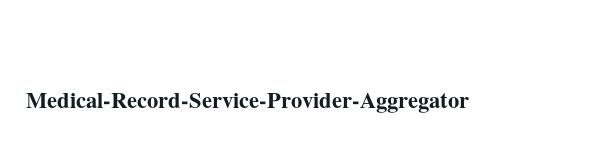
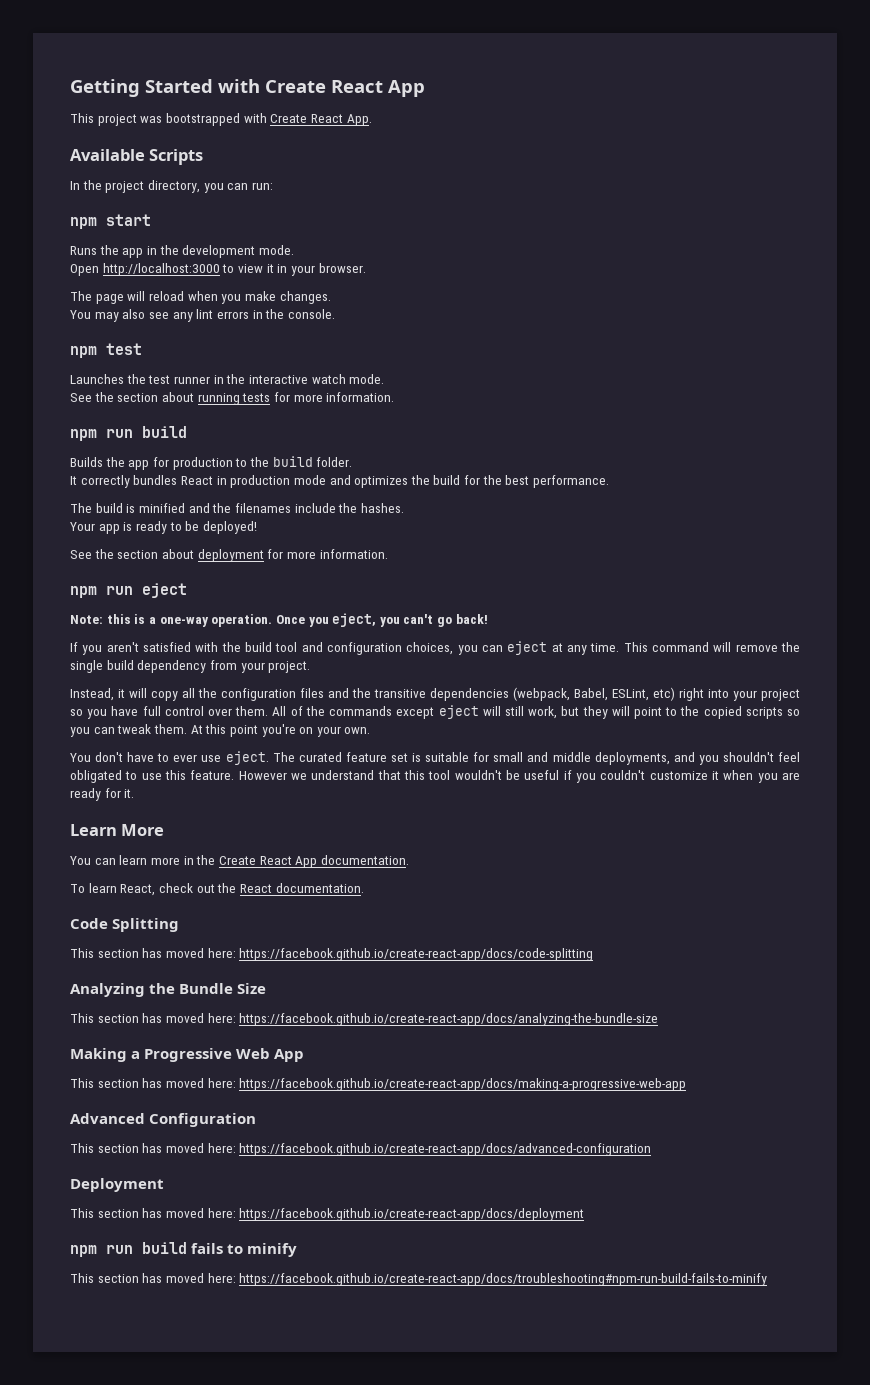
[26,93,469,113] Medical-Record-Service-Provider-Aggregator -> [70,79,425,97] [70,113,372,126] [70,149,204,165] [70,180,273,193] [70,214,151,229] [70,245,294,258] [70,263,366,276] [70,291,331,304] [70,309,335,322] [70,343,142,358] [70,374,385,384] [70,392,395,405] [70,426,187,441] [70,456,353,470] [70,475,610,488] [70,503,404,513] [70,521,257,534] [70,549,388,562] [70,583,187,598] [70,613,488,627] [70,641,801,655] [70,660,311,673] [70,687,800,701] [70,705,801,719] [70,724,371,737] [70,751,800,765] [70,770,801,783] [70,788,135,801] [70,824,165,836] [70,855,409,868] [70,883,364,896] [70,918,180,932] [70,948,594,961] [70,983,267,997] [70,1013,659,1026] [70,1048,305,1062] [70,1078,687,1091] [70,1113,257,1127] [70,1143,652,1156] [70,1178,164,1192] [70,1208,585,1221] [70,1242,298,1257] [70,1273,768,1286] Getting Started with Create React App // This project was bootstrapped with Create React App. // Available Scripts // In the project directory, you can run: // npm start // Runs the app in the development mode. // Open http://localhost:3000 to view it in your browser. // The page will reload when you make changes. // You may also see any lint errors in the console. // npm test // Launches the test runner in the interactive watch mode. // See the section about running tests for more information. // npm run build // Builds the app for production to the build folder. // It correctly bundles React in production mode and optimizes the build for the best performance. // The build is minified and the filenames include the hashes. // Your app is ready to be deployed! // See the section about deployment for more information. // npm run eject // Note: this is a one-way operation. Once you eject, you can't go back! // If you aren't satisfied with the build tool and configuration choices, you can eject at any time. This command will remove the single build dependency from your project. // Instead, it will copy all the configuration files and the transitive dependencies (webpack, Babel, ESLint, etc) right into your project so you have full control over them. All of the commands except eject will still work, but they will point to the copied scripts so you can tweak them. At this point you're on your own. // You don't have to ever use eject. The curated feature set is suitable for small and middle deployments, and you shouldn't feel obligated to use this feature. However we understand that this tool wouldn't be useful if you couldn't customize it when you are ready for it. // Learn More // You can learn more in the Create React App documentation. // To learn React, check out the React documentation. // Code Splitting // This section has moved here: https://facebook.github.io/create-react-app/docs/code-splitting // Analyzing the Bundle Size // This section has moved here: https://facebook.github.io/create-react-app/docs/analyzing-the-bundle-size // Making a Progressive Web App // This section has moved here: https://facebook.github.io/create-react-app/docs/making-a-progressive-web-app // Advanced Configuration // This section has moved here: https://facebook.github.io/create-react-app/docs/advanced-configuration // Deployment // This section has moved here: https://facebook.github.io/create-react-app/docs/deployment // npm run build fails to minify // This section has moved here: https://facebook.github.io/create-react-app/docs/troubleshooting#npm-run-build-fails-to-minify

